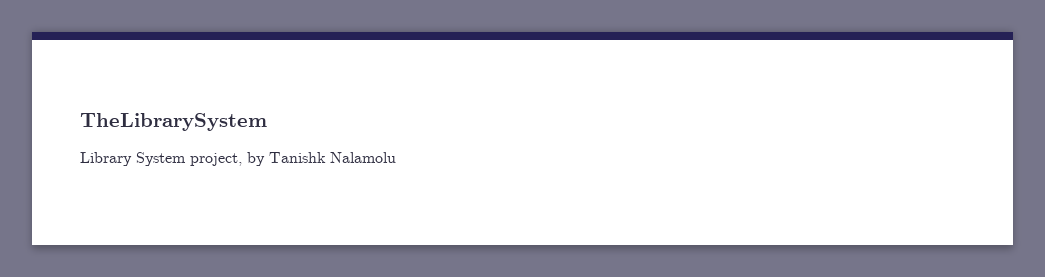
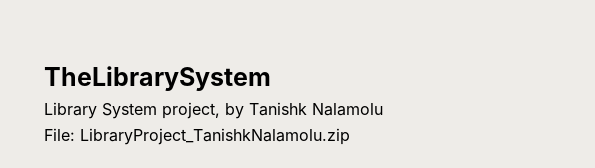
(396, 157) none -> [44,128,350,145] // File: LibraryProject_TanishkNalamolu.zip

